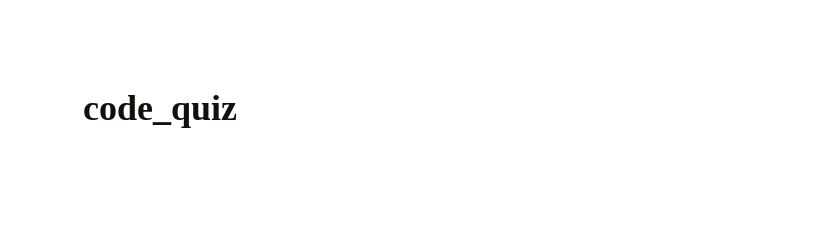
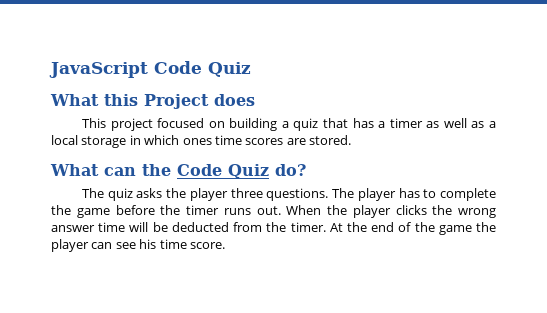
[83,95,237,128] code_quiz -> [49,61,251,78] [50,94,255,109] [81,118,497,131] [51,135,351,148] [50,164,306,179] [81,188,497,201] [51,205,496,218] [51,222,497,235] [51,239,225,252] JavaScript Code Quiz // What this Project does // This project focused on building a quiz that has a timer as well as a local storage in which ones time scores are stored. // What can the Code Quiz do? // The quiz asks the player three questions. The player has to complete the game before the timer runs out. When the player clicks the wrong answer time will be deducted from the timer. At the end of the game the player can see his time score.

